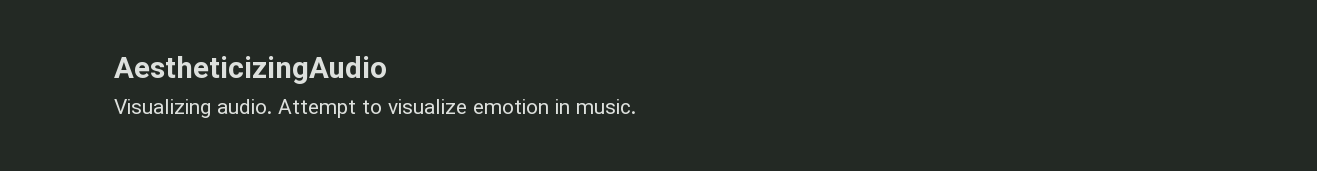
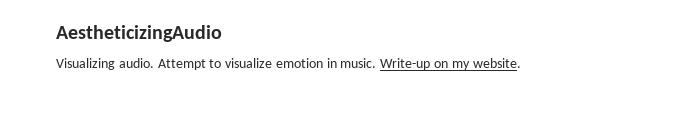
(636, 106) none -> [380,58,521,70] Write-up on my website.

